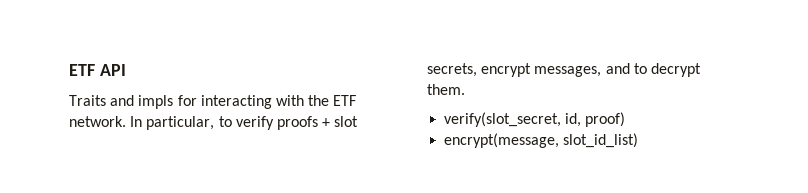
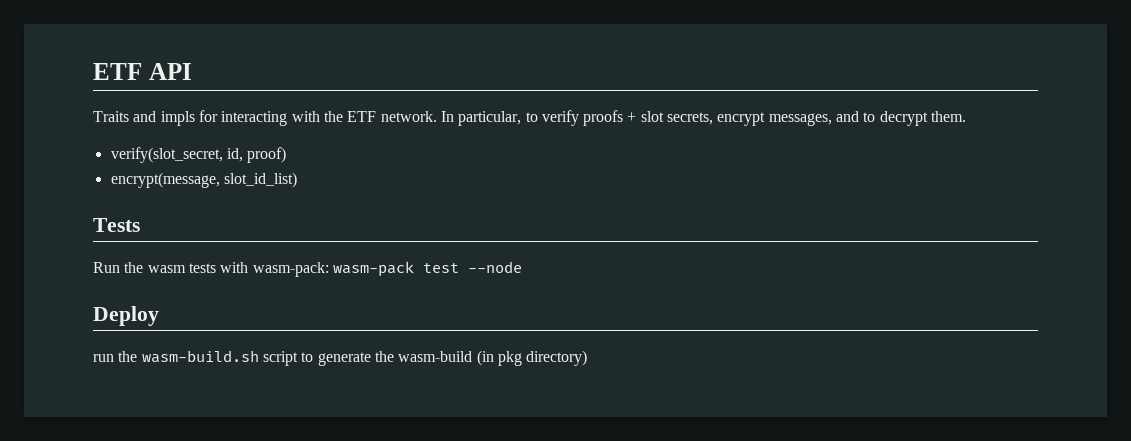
(639, 140) none -> [93,218,140,232] [93,261,522,277] [93,306,159,326] [93,350,588,366] // Tests // Run the wasm tests with wasm-pack: wasm-pack test --node // Deploy // run the wasm-build.sh script to generate the wasm-build (in pkg directory)

